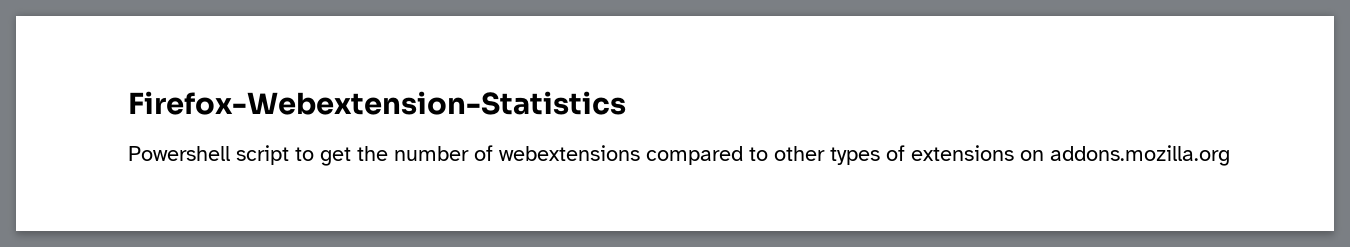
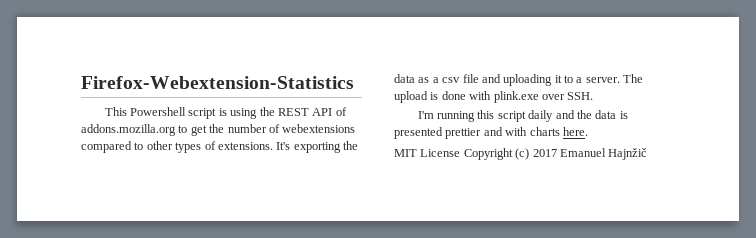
(626, 103) none -> [104,107,127,116] This
(289, 155) none -> [218,107,347,119] [81,124,176,136] is using the REST API of addons.mozilla.org
[911,145,1230,166] extensions on addons.mozilla.org -> [217,141,358,153] [394,74,644,86] [394,91,594,103] [417,110,628,122] [394,127,588,139] [394,148,648,160] extensions. It's exporting the data as a csv file and uploading it to a server. The upload is done with plink.exe over SSH. // I'm running this script daily and the data is presented prettier and with charts here. // MIT License Copyright (c) 2017 Emanuel Hajnžič

